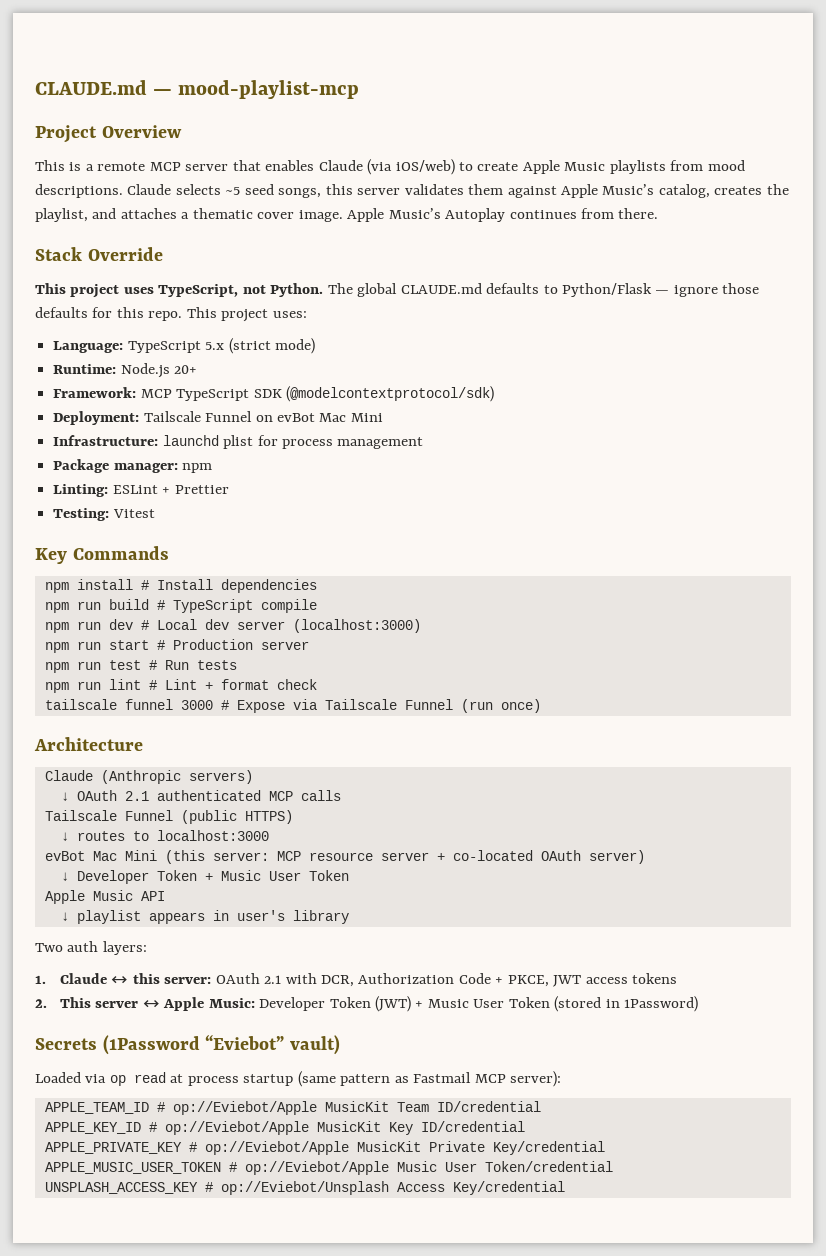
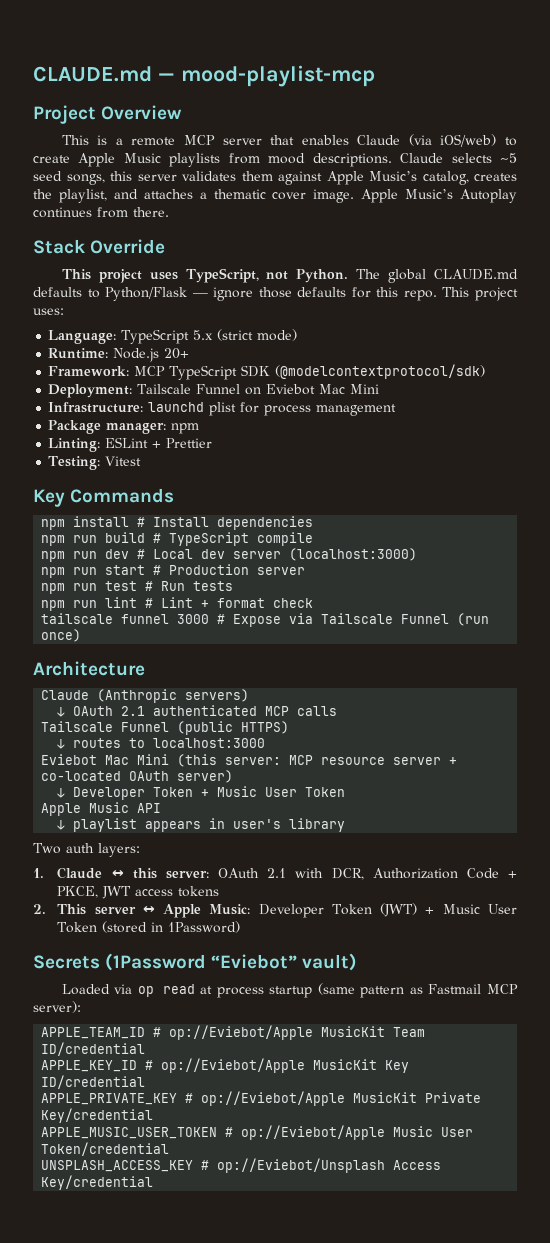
[276,413,315,422] evBot -> [266,384,316,395] Eviebot
[44,851,85,861] evBot -> [41,754,98,765] Eviebot

